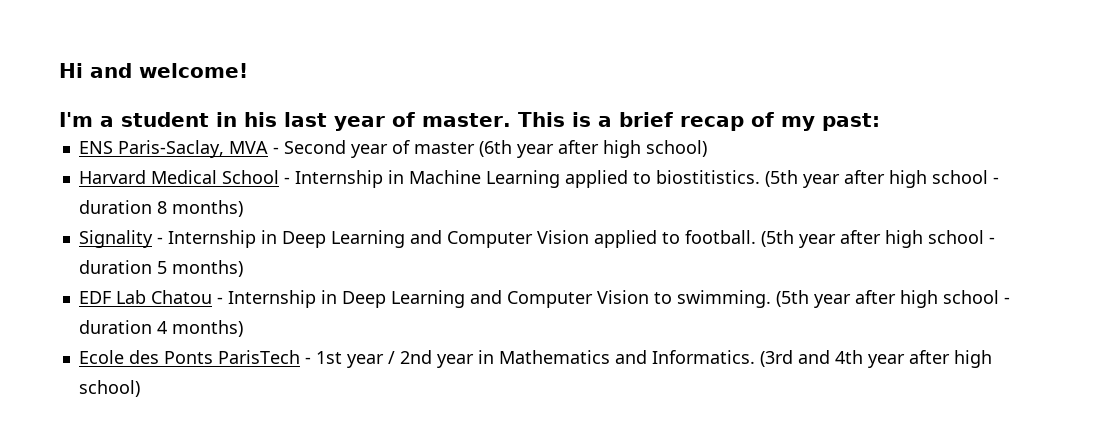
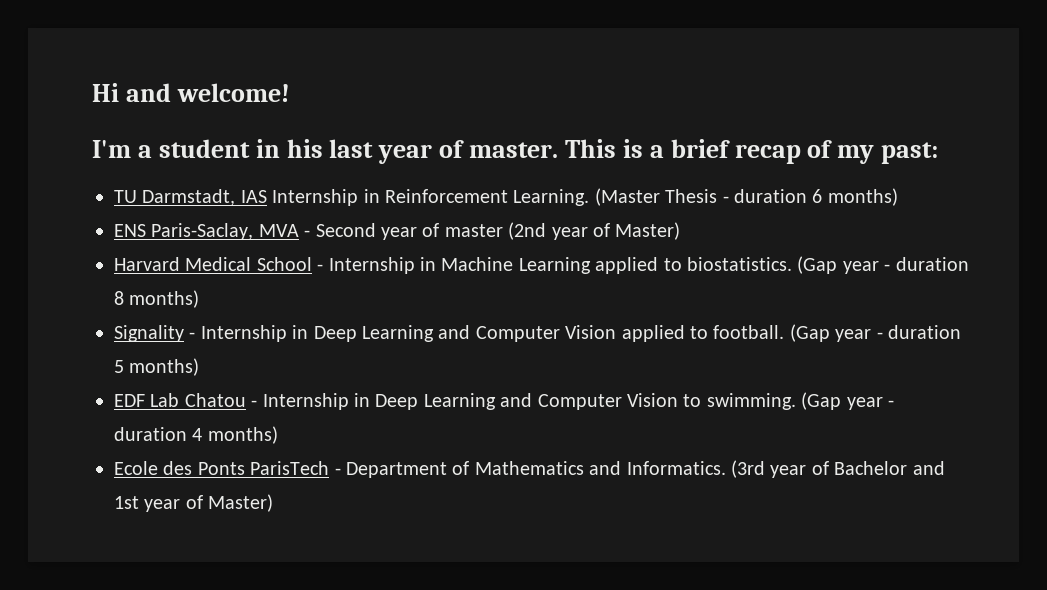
(880, 122) none -> [114,188,898,206] // TU Darmstadt, IAS Internship in Reinforcement Learning. (Master Thesis - duration 6 months)
[478,140,707,158] (6th year after high school) -> [508,222,681,240] (2nd year of Master)
[655,170,988,188] biostitistics. (5th year after high school -> [686,256,879,274] biostatistics. (Gap year
[760,230,984,248] (5th year after high school -> [789,324,872,342] (Gap year
[775,290,999,308] (5th year after high school -> [801,392,883,410] (Gap year
[315,350,992,368] [78,380,140,397] 1st year / 2nd year in Mathematics and Informatics. (3rd and 4th year after high school) -> [346,460,945,478] [114,494,274,512] Department of Mathematics and Informatics. (3rd year of Bachelor and 1st year of Master)

